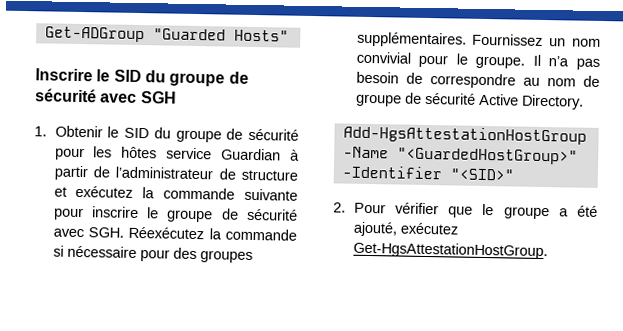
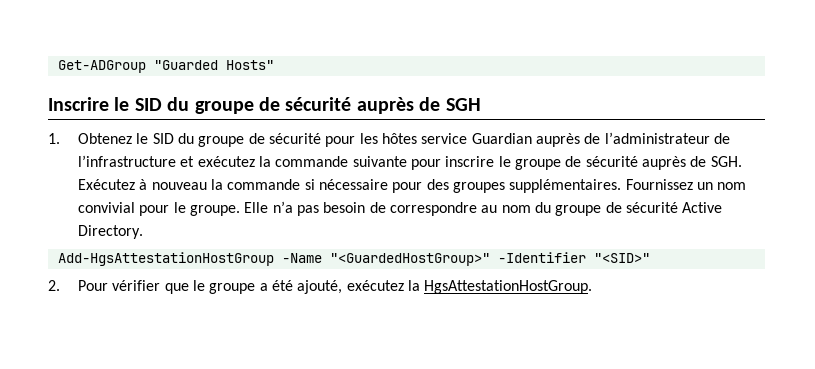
[100,93,138,103] avec -> [356,97,441,114] auprès de
[54,125,103,138] Obtenir -> [78,133,133,144] Obtenez
[290,149,300,161] [53,165,88,181] à partir -> [535,133,580,147] auprès
[241,169,298,181] structure -> [78,155,177,167] l’infrastructure
[52,226,205,240] avec SGH. Réexécutez -> [641,156,742,170] [78,179,207,190] auprès de SGH. Exécutez à nouveau
[532,54,541,66] Il -> [244,202,269,213] Elle
[583,75,600,87] de -> [534,202,551,213] du
[352,241,548,260] Get-HgsAttestationHostGroup. -> [407,280,593,294] la HgsAttestationHostGroup.

